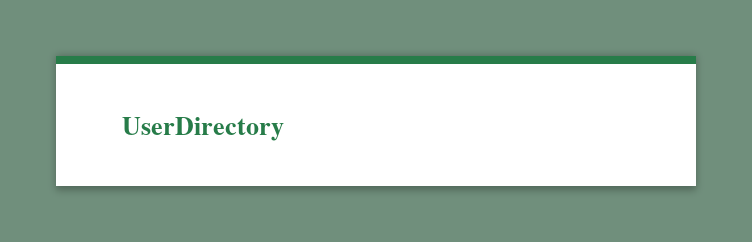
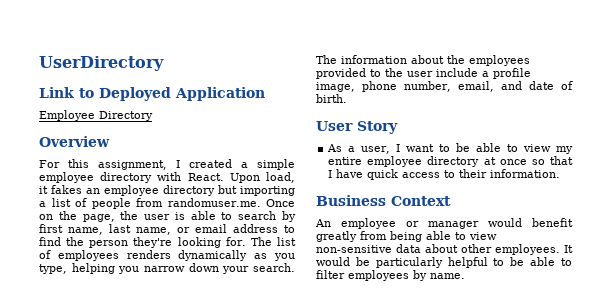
(284, 129) none -> [39,87,265,101] [39,110,153,121] [39,136,110,147] [39,159,295,170] [39,172,295,183] [39,185,295,196] [39,198,295,209] [39,211,296,222] [39,224,295,235] [39,237,296,248] [39,250,295,261] [39,263,295,274] [316,55,530,66] [316,68,531,79] [316,81,573,92] [316,94,347,103] [316,121,398,134] [327,143,573,154] [328,156,573,167] [328,169,561,180] [316,195,451,206] [315,218,573,229] [316,231,497,242] [316,244,573,255] [316,257,572,268] [316,270,465,281] // Link to Deployed Application // Employee Directory // Overview // For this assignment, I created a simple employee directory with React. Upon load, it fakes an employee directory but importing a list of people from randomuser.me. Once on the page, the user is able to search by first name, last name, or email address to find the person they're looking for. The list of employees renders dynamically as you type, helping you narrow down your search. The information about the employees provided to the user include a profile image, phone number, email, and date of birth. // User Story // As a user, I want to be able to view my entire employee directory at once so that I have quick access to their information. // Business Context // An employee or manager would benefit greatly from being able to view non-sensitive data about other employees. It would be particularly helpful to be able to filter employees by name.

